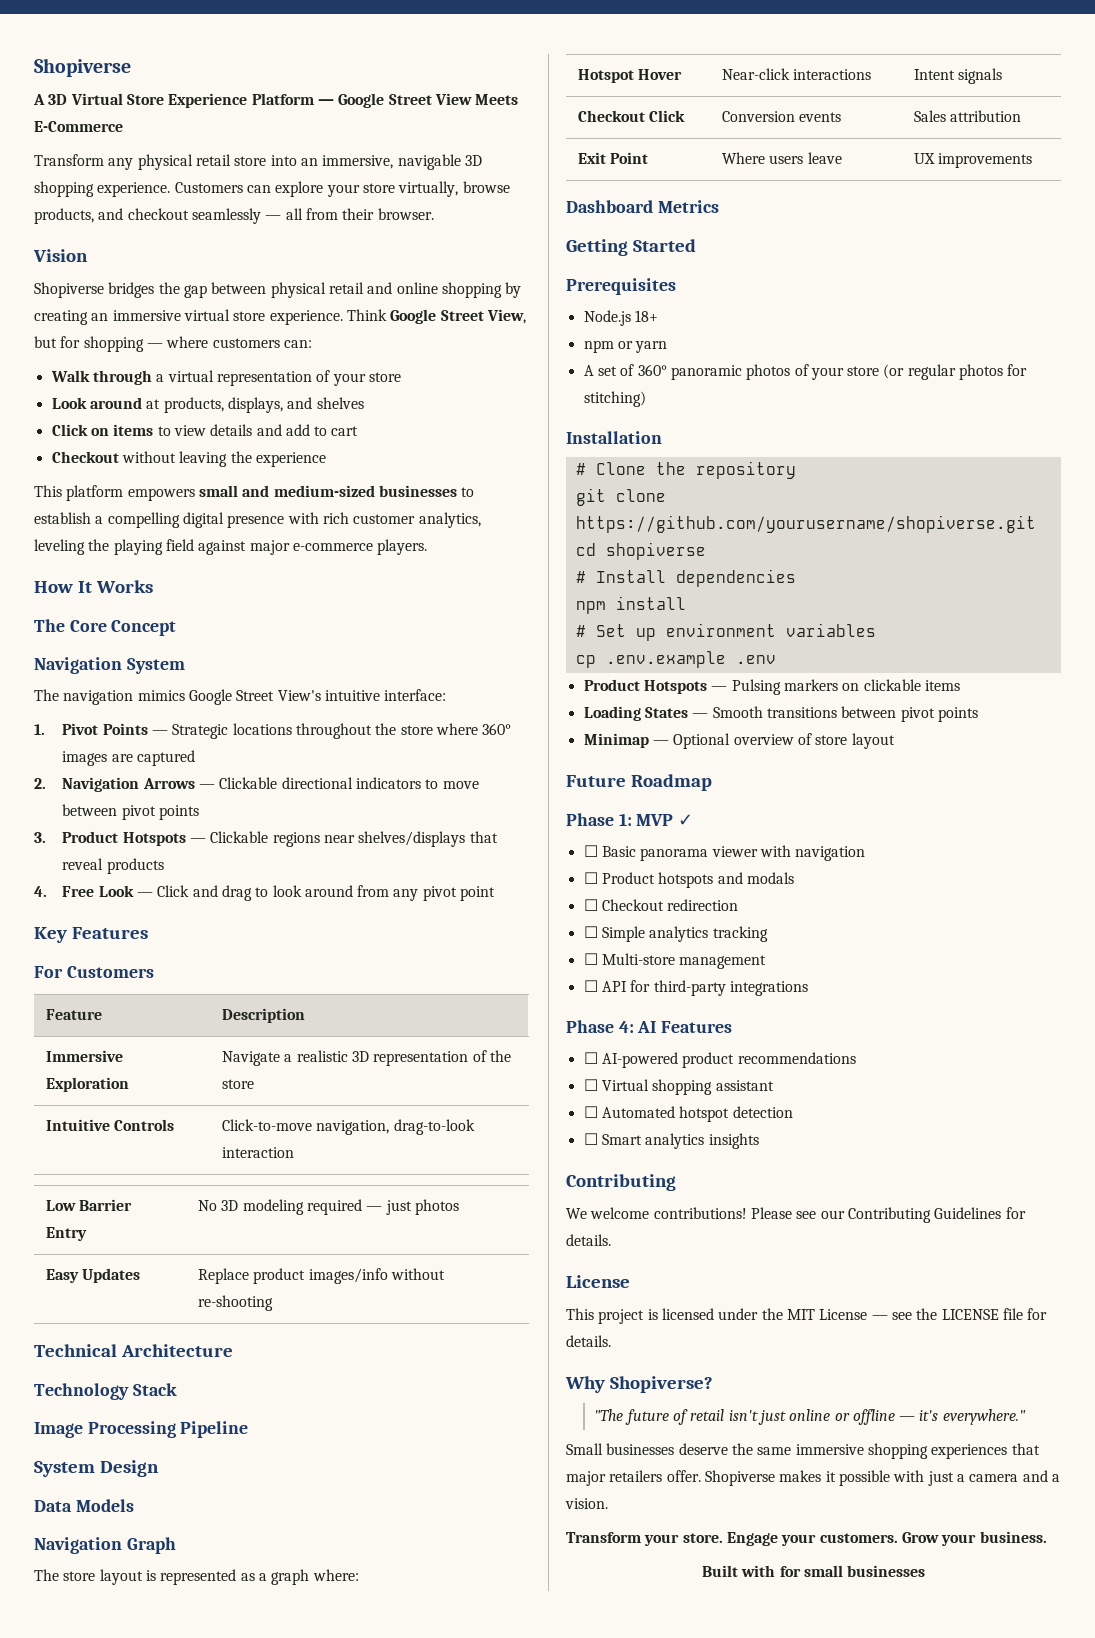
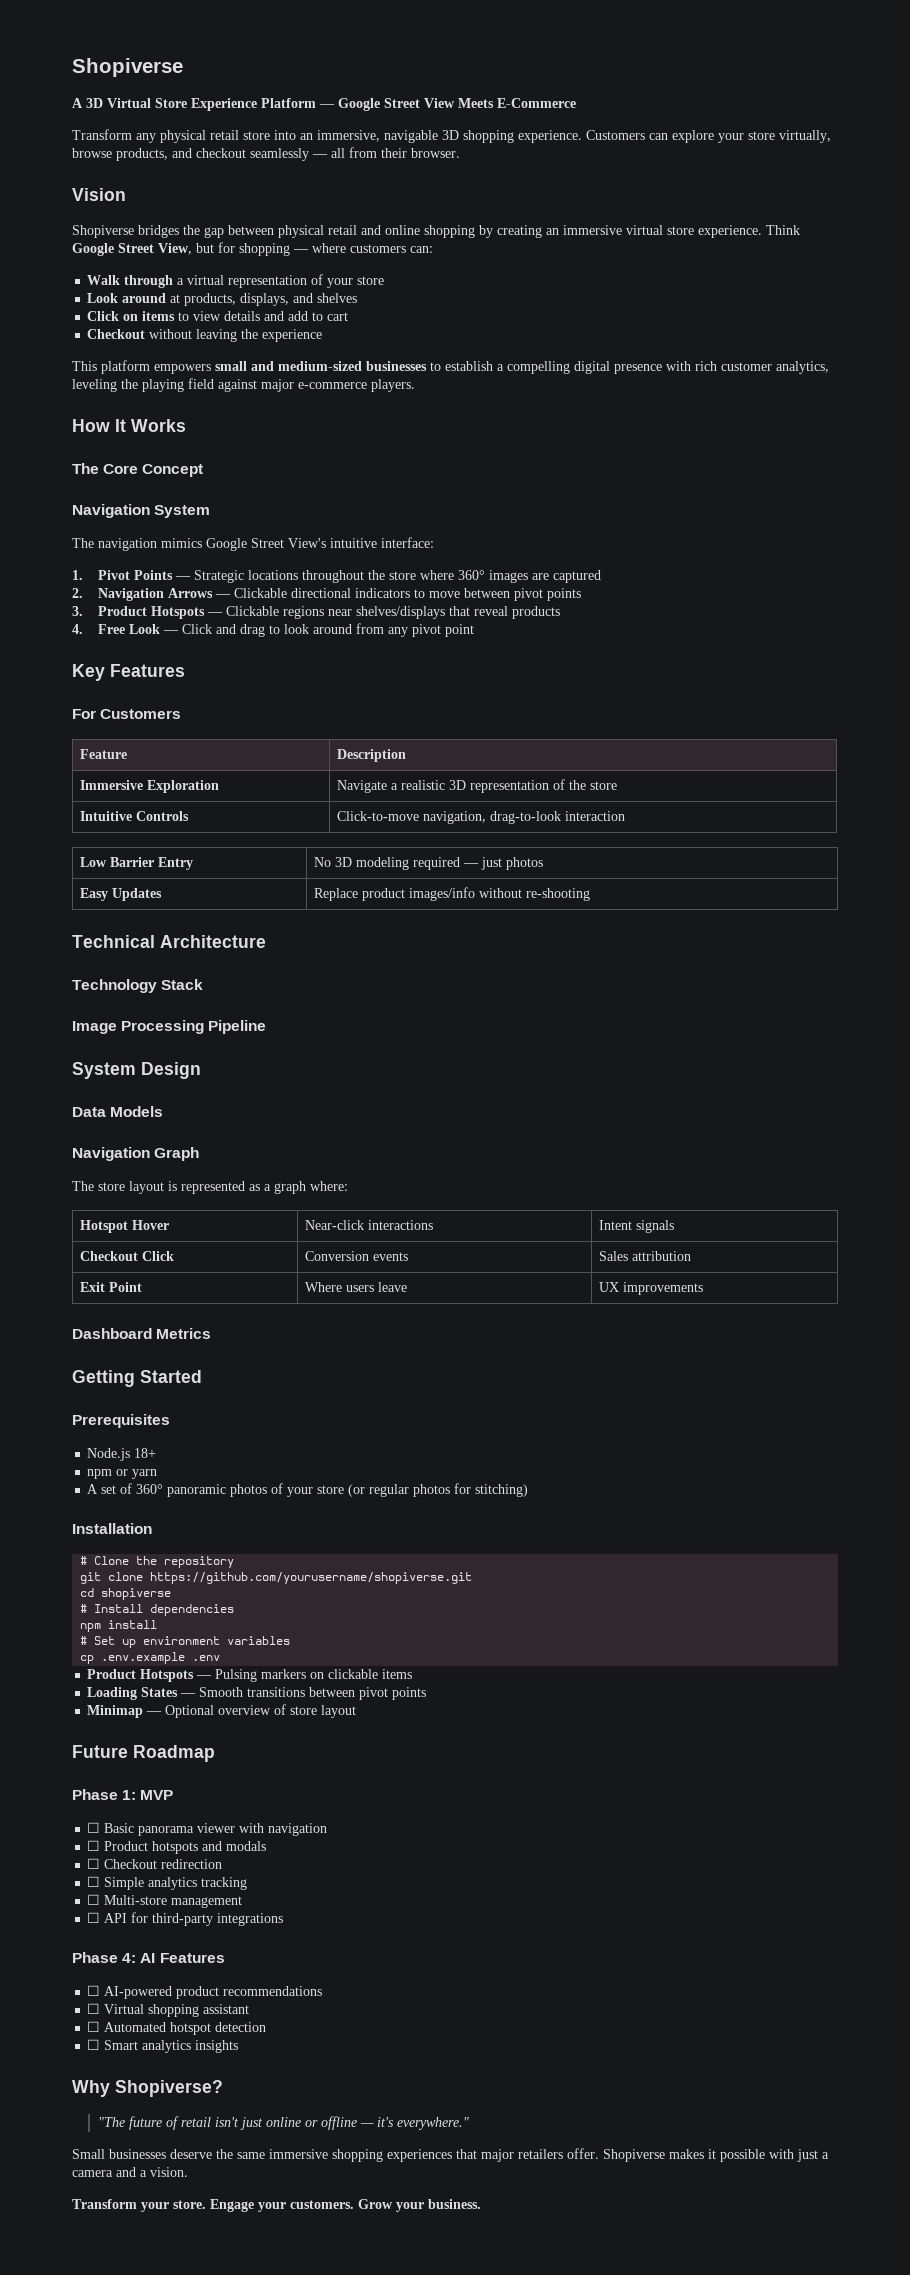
[678,814,694,826] ✓ -> (174, 1795) none
[566,1174,676,1191] [566,1207,1026,1223] [566,1234,611,1246] [566,1275,630,1288] [566,1308,1048,1324] [566,1335,611,1347] // Contributing // We welcome contributions! Please see our Contributing Guidelines for details. // License // This project is licensed under the MIT License — see the LICENSE file for details. -> (239, 2046) none
[701,1565,926,1577] // Built with for small businesses -> (481, 2204) none

